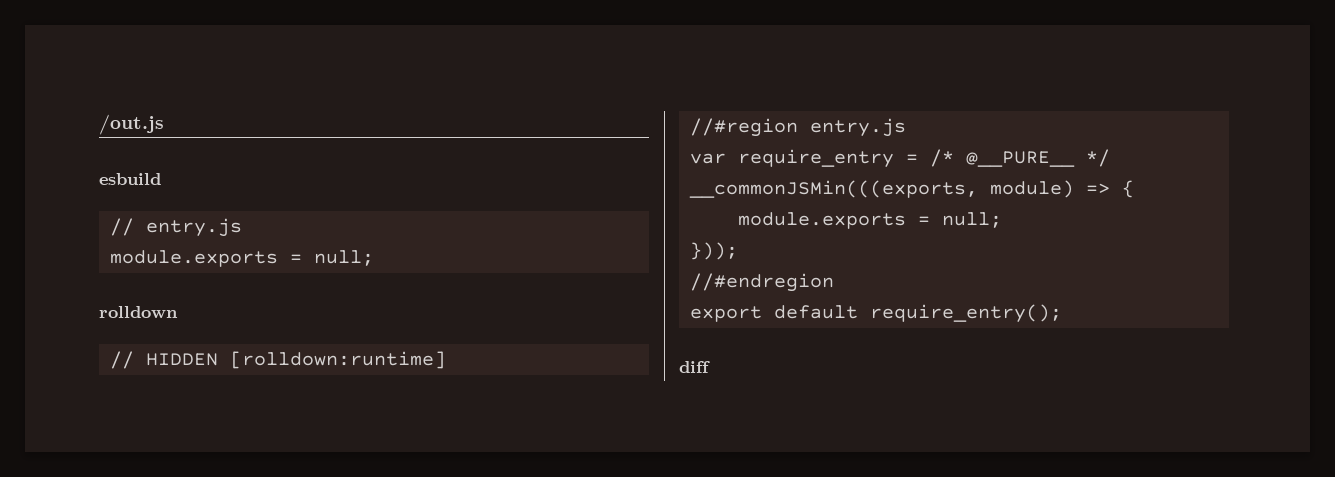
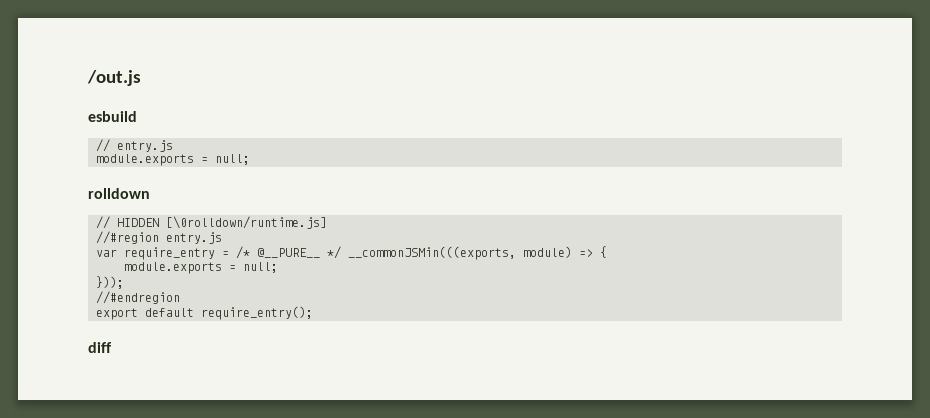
[229,351,446,369] [rolldown:runtime] -> [166,216,328,229] [\0rolldown/runtime.js]

